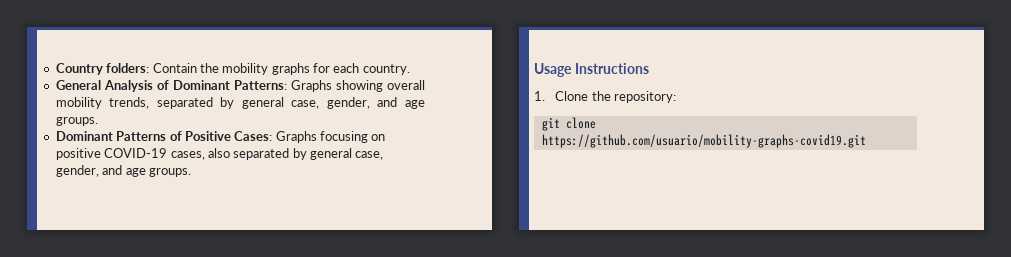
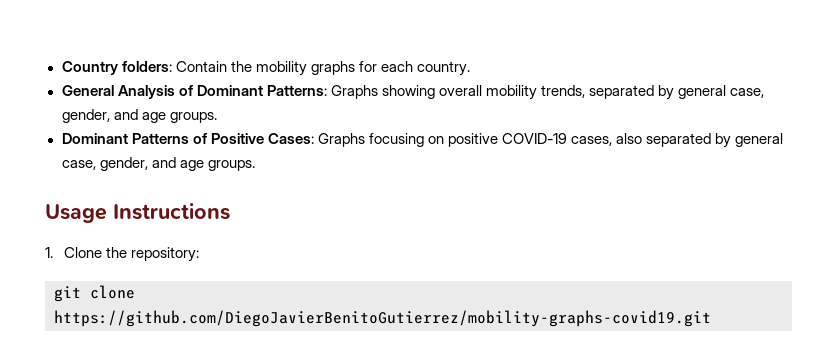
[541,134,866,148] https://github.com/usuario/mobility-graphs-covid19.git -> [54,310,711,327] https://github.com/DiegoJavierBenitoGutierrez/mobility-graphs-covid19.git

